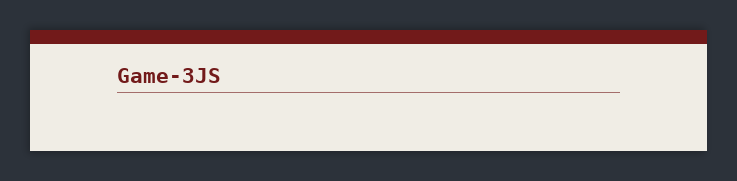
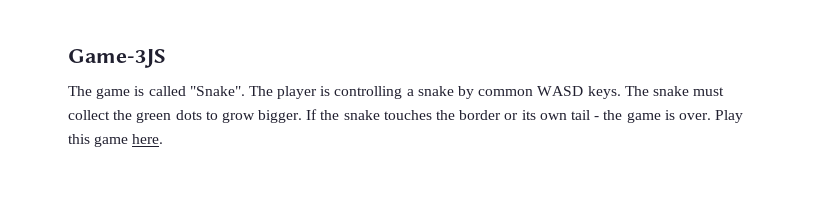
(221, 75) none -> [68,86,725,99] [68,109,744,123] [68,134,164,147] // The game is called "Snake". The player is controlling a snake by common WASD keys. The snake must collect the green dots to grow bigger. If the snake touches the border or its own tail - the game is over. Play this game here.

